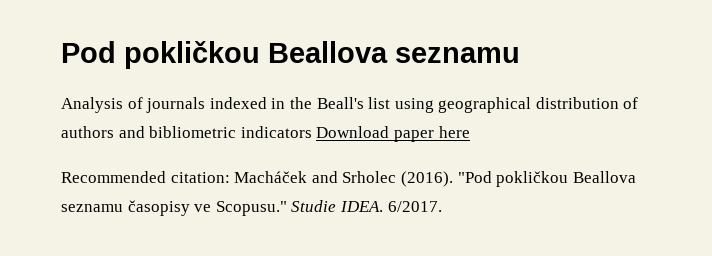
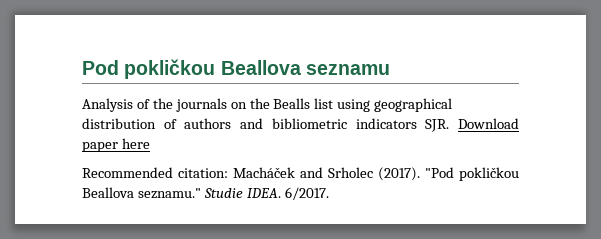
[146,97,364,113] journals indexed in the Beall's -> [152,98,311,112] the journals on the Bealls
(312, 132) none -> [425,119,450,132] SJR.
[400,171,453,187] (2016). -> [378,167,420,181] (2017).
[61,200,287,216] seznamu časopisy ve Scopusu." -> [137,188,201,199] seznamu."

